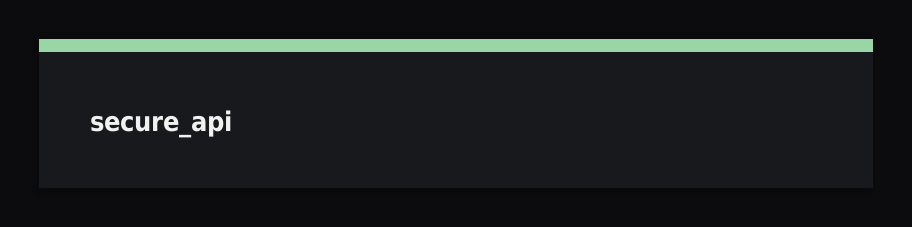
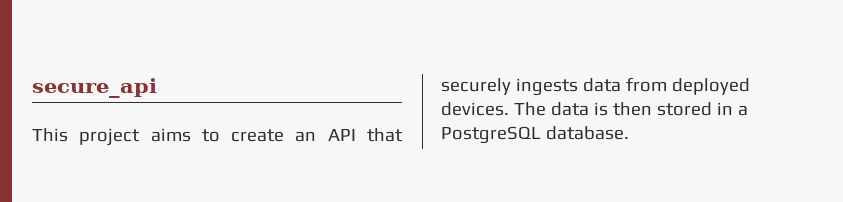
(232, 124) none -> [32,128,403,146] [441,77,750,96] [441,102,748,116] [441,126,629,144] // This project aims to create an API that securely ingests data from deployed devices. The data is then stored in a PostgreSQL database.

